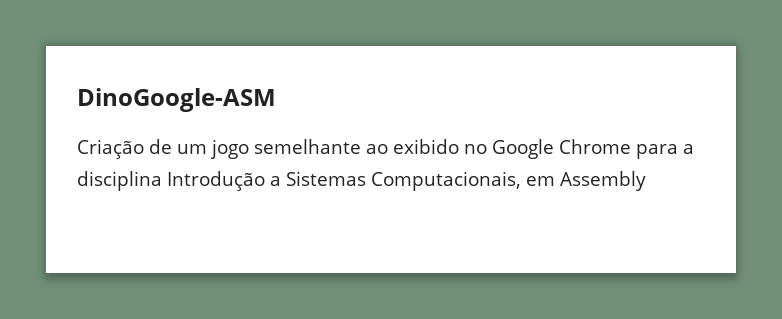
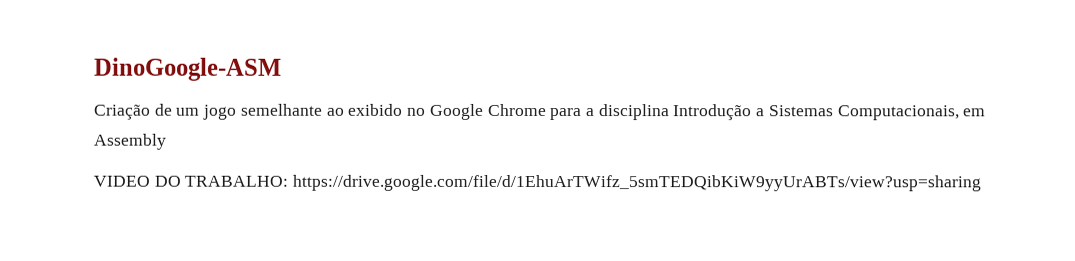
(646, 181) none -> [93,174,982,192] // VIDEO DO TRABALHO: https://drive.google.com/file/d/1EhuArTWifz_5smTEDQibKiW9yyUrABTs/view?usp=sharing

